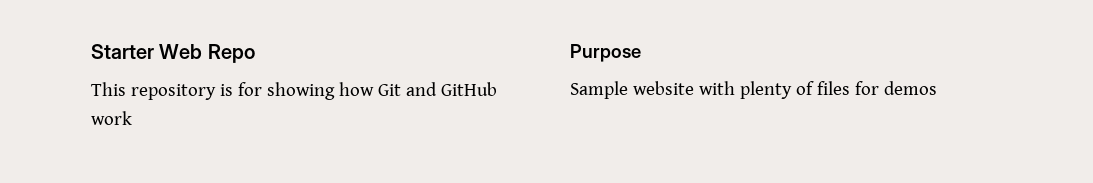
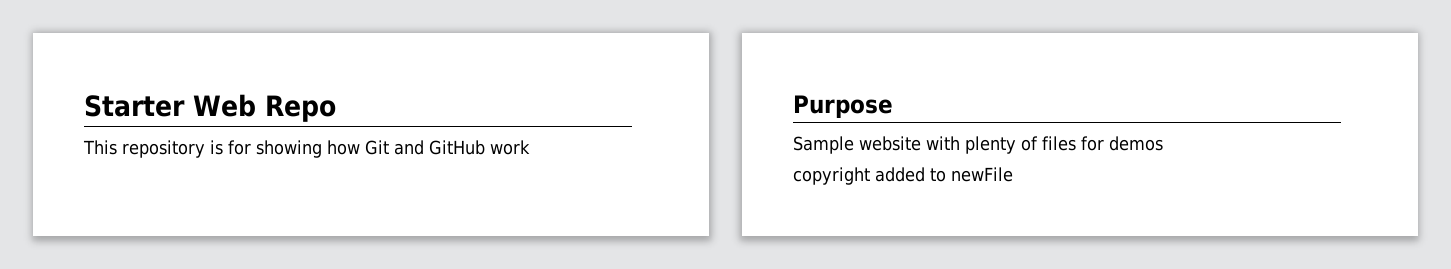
(937, 88) none -> [793,167,1013,185] // copyright added to newFile

